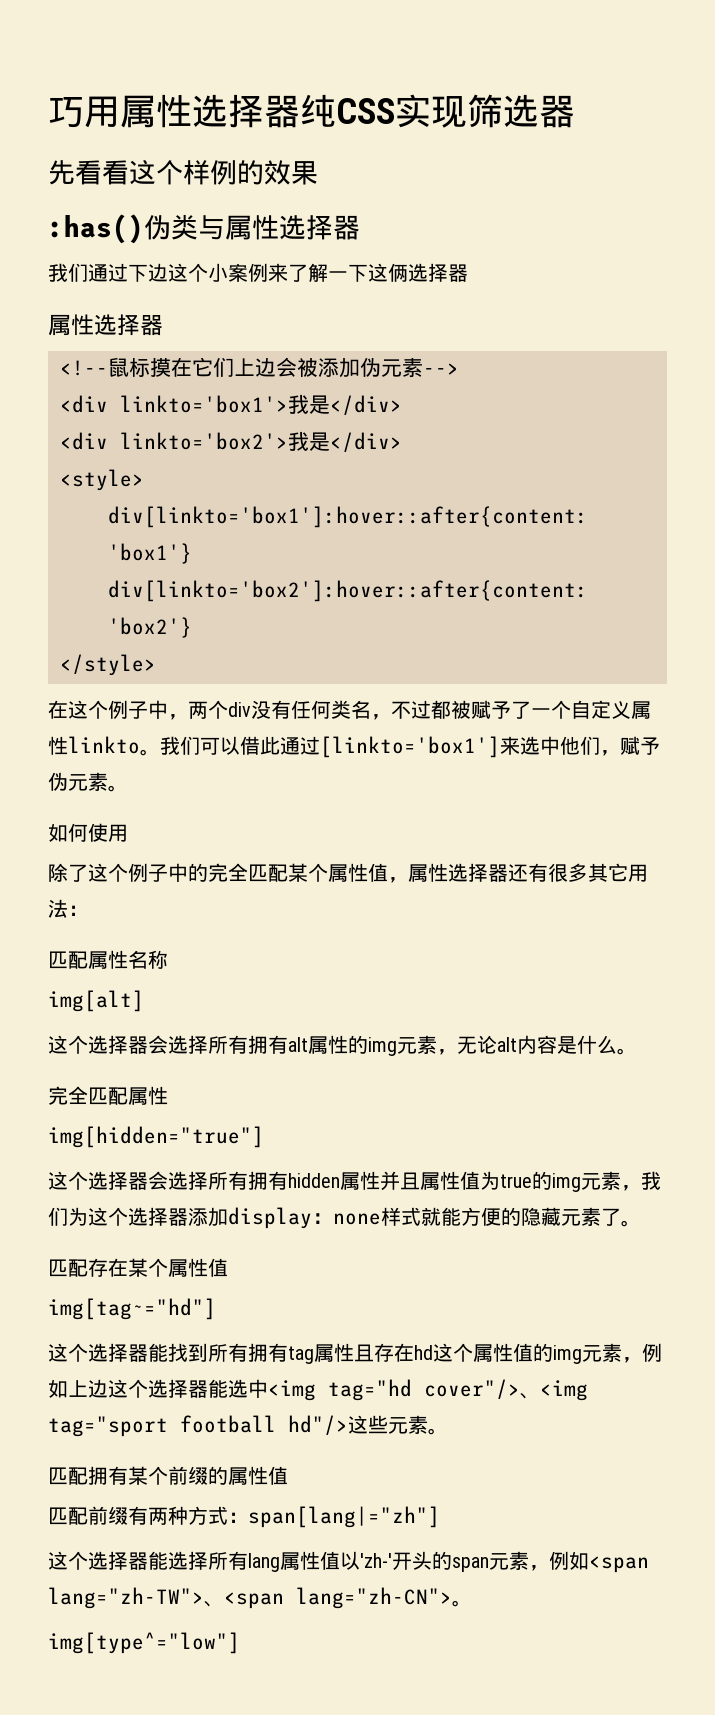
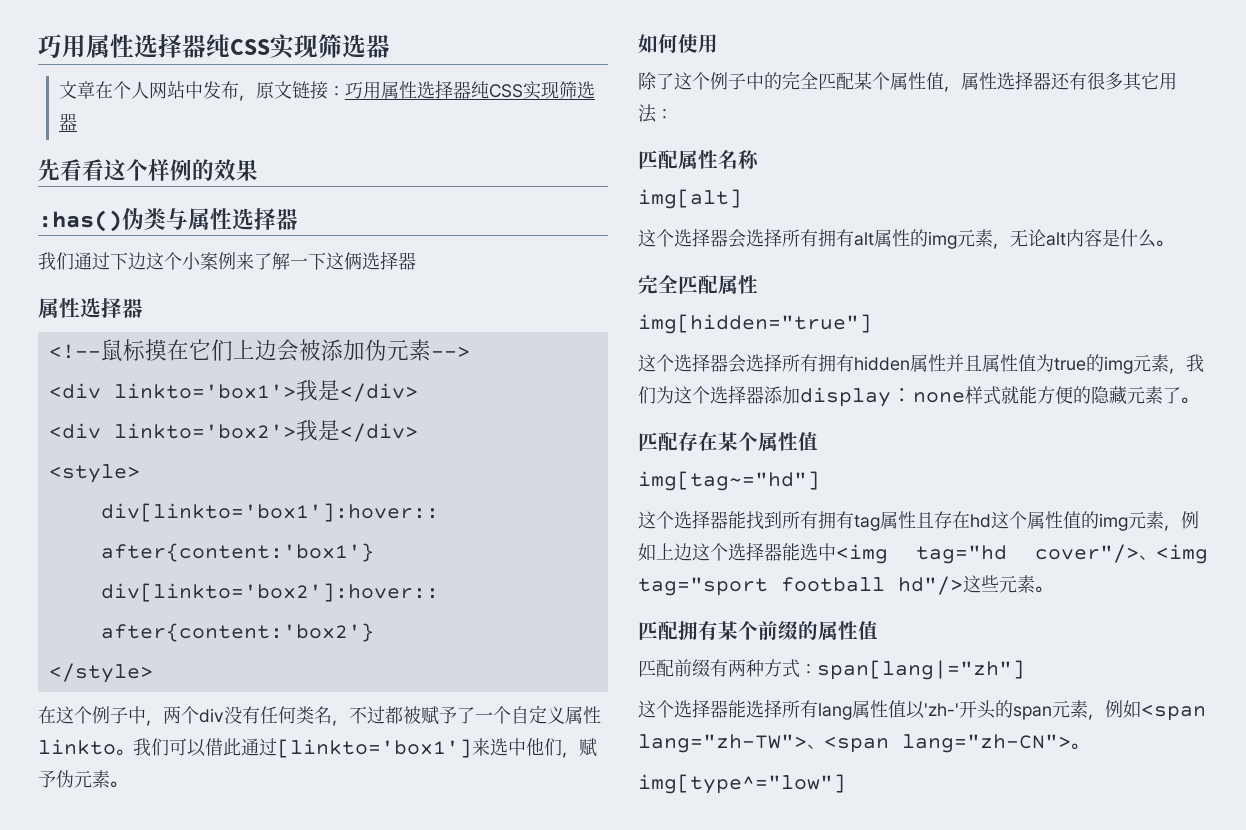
[48,94,575,128] 巧用属性选择器纯CSS实现筛选器 -> [38,34,390,59] [58,80,595,101] [58,113,77,131] 巧用属性选择器纯CSS实现筛选器 // 文章在个人网站中发布，原文链接：巧用属性选择器纯CSS实现筛选器

